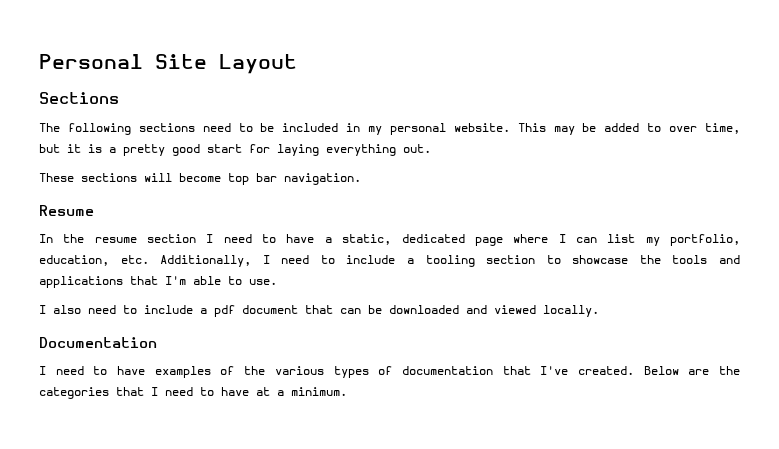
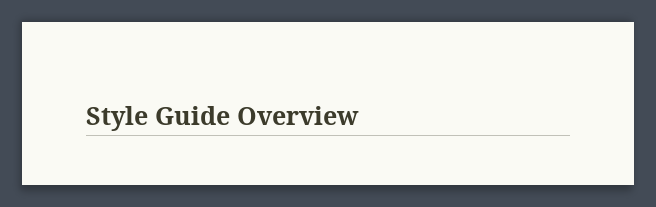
[39,54,297,74] [39,92,119,104] [39,123,740,135] [39,144,431,156] [39,173,361,185] [39,205,94,216] [39,234,741,246] [39,255,740,267] [39,276,277,288] [39,305,599,317] [39,337,157,348] [39,366,740,378] [39,387,347,399] Personal Site Layout // Sections // The following sections need to be included in my personal website. This may be added to over time, but it is a pretty good start for laying everything out. // These sections will become top bar navigation. // Resume // In the resume section I need to have a static, dedicated page where I can list my portfolio, education, etc. Additionally, I need to include a tooling section to showcase the tools and applications that I'm able to use. // I also need to include a pdf document that can be downloaded and viewed locally. // Documentation // I need to have examples of the various types of documentation that I've created. Below are the categories that I need to have at a minimum. -> [86,106,359,131] Style Guide Overview

